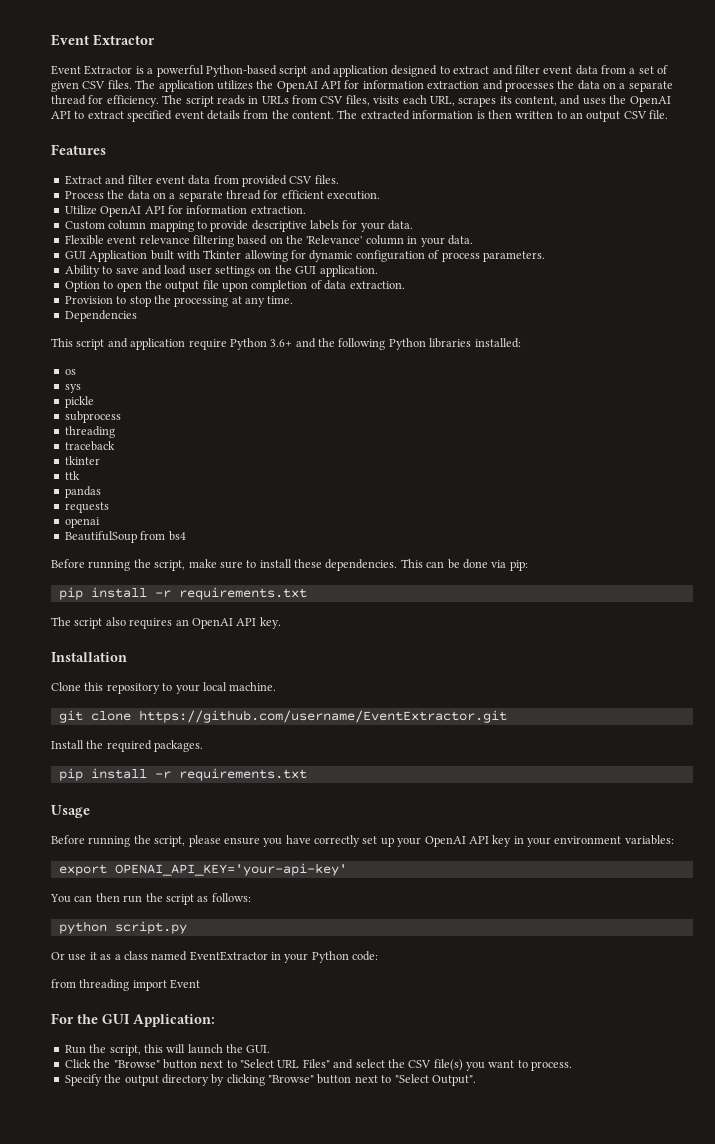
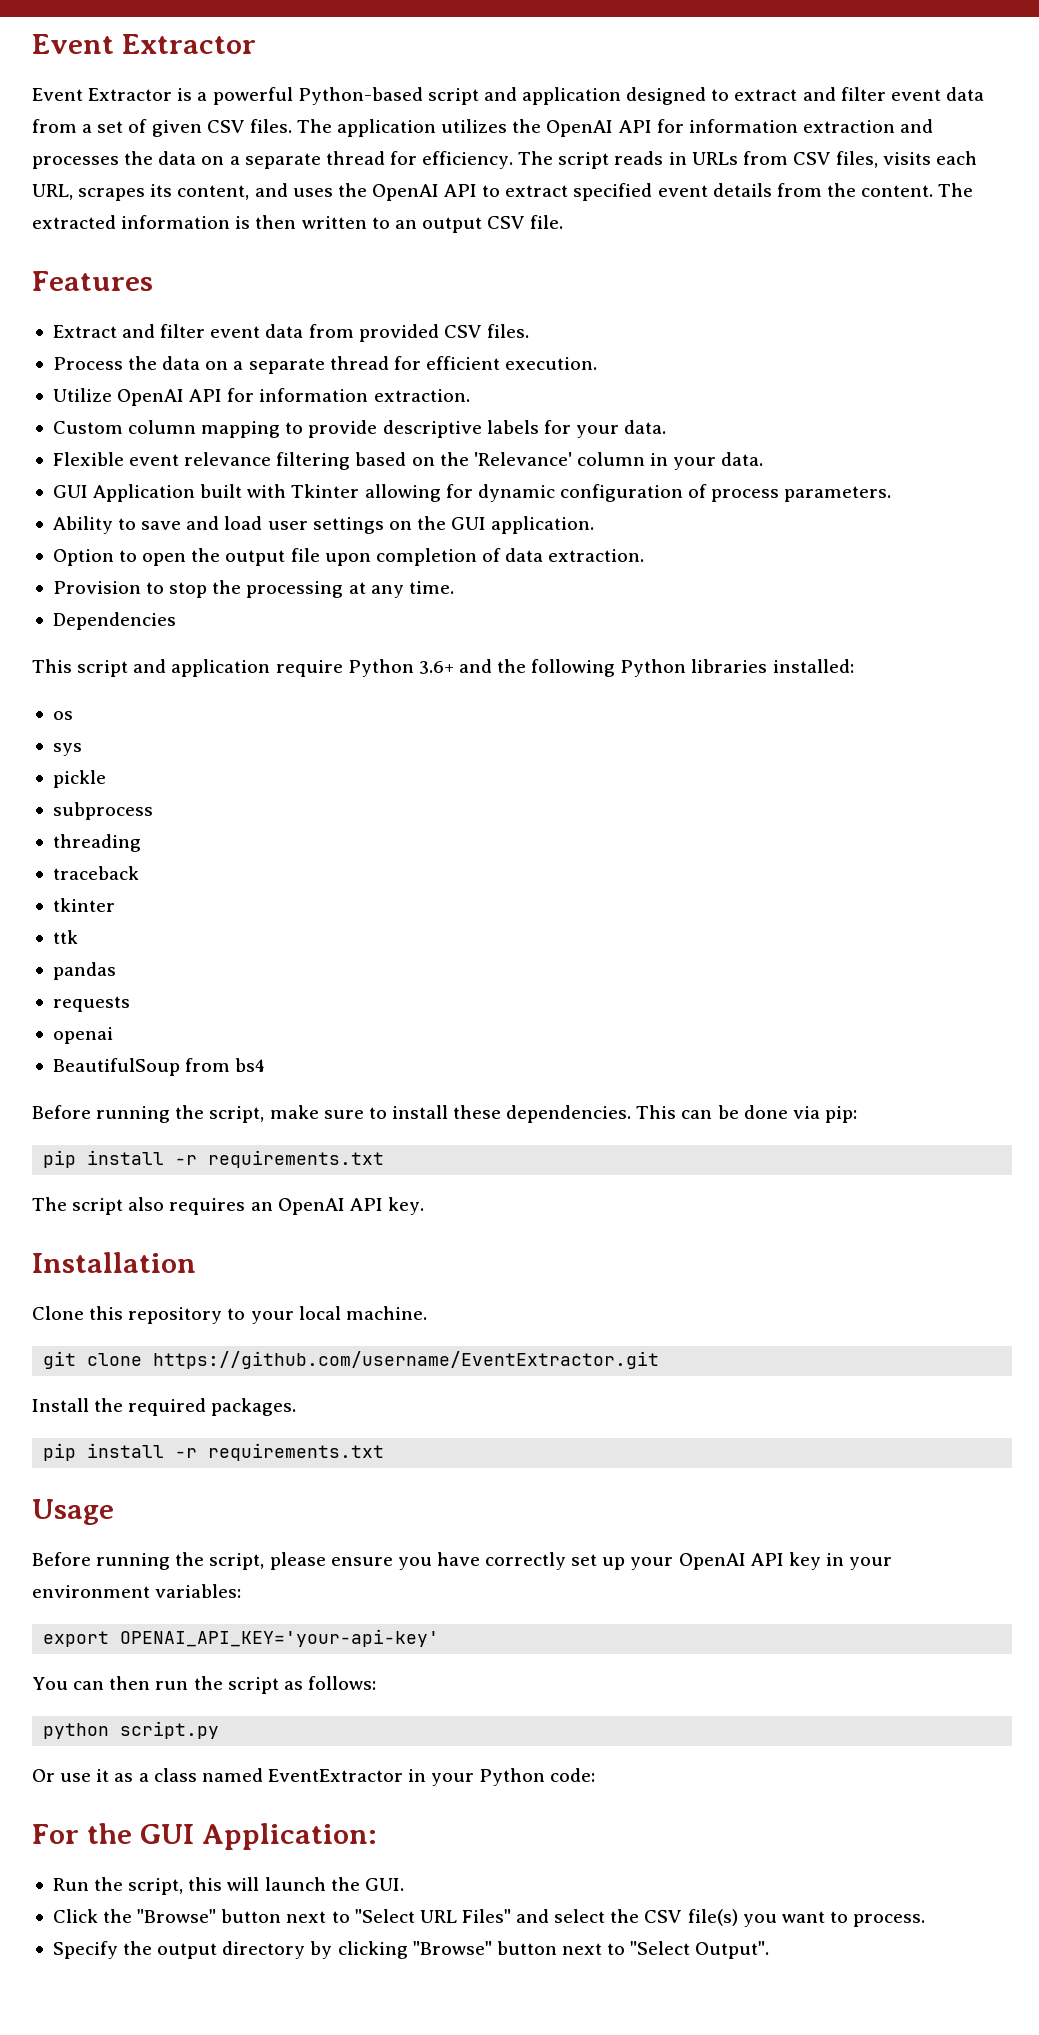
[51,979,201,991] // from threading import Event -> (596, 1775) none

